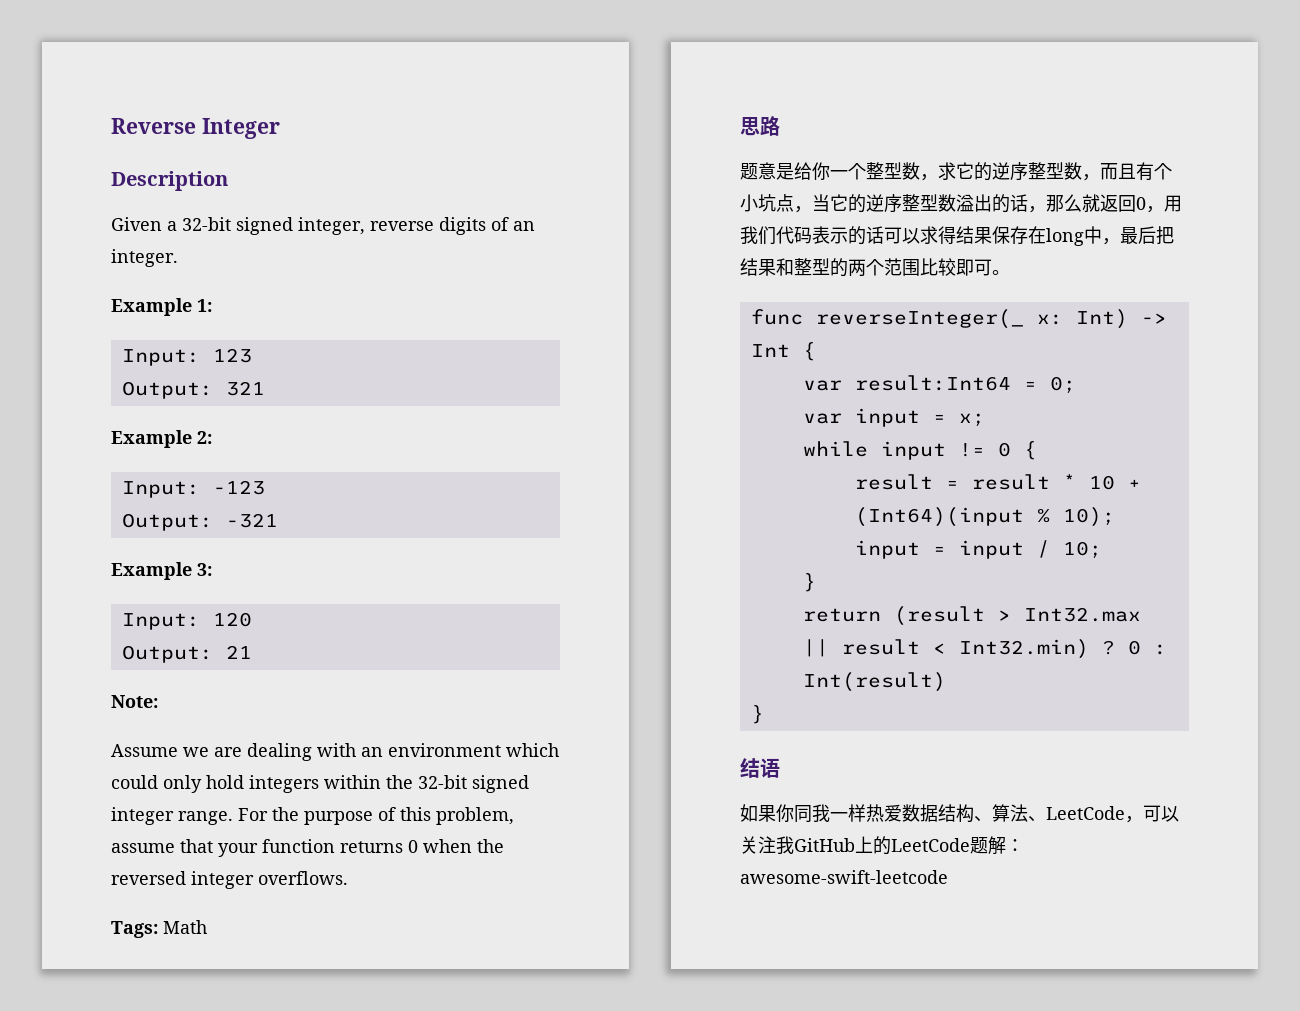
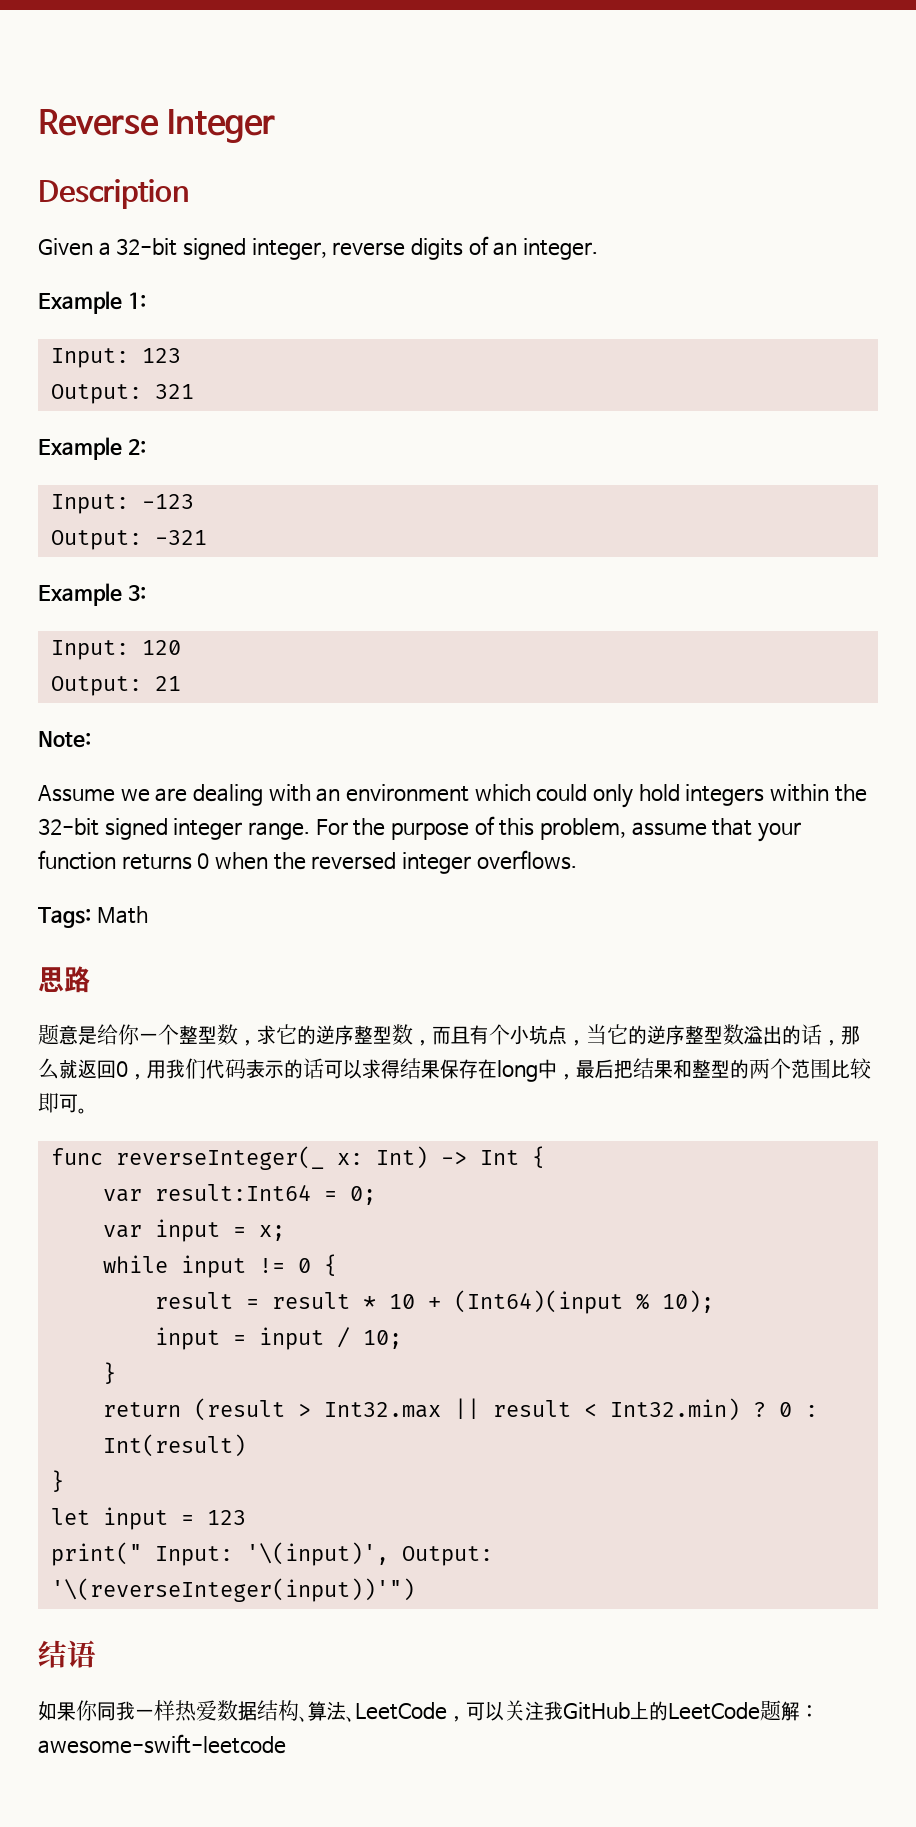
(764, 714) none -> [50,1507,246,1530] [50,1542,493,1566] [50,1578,415,1602] // let input = 123 // print(" Input: '\(input)', Output: '\(reverseInteger(input))'")

